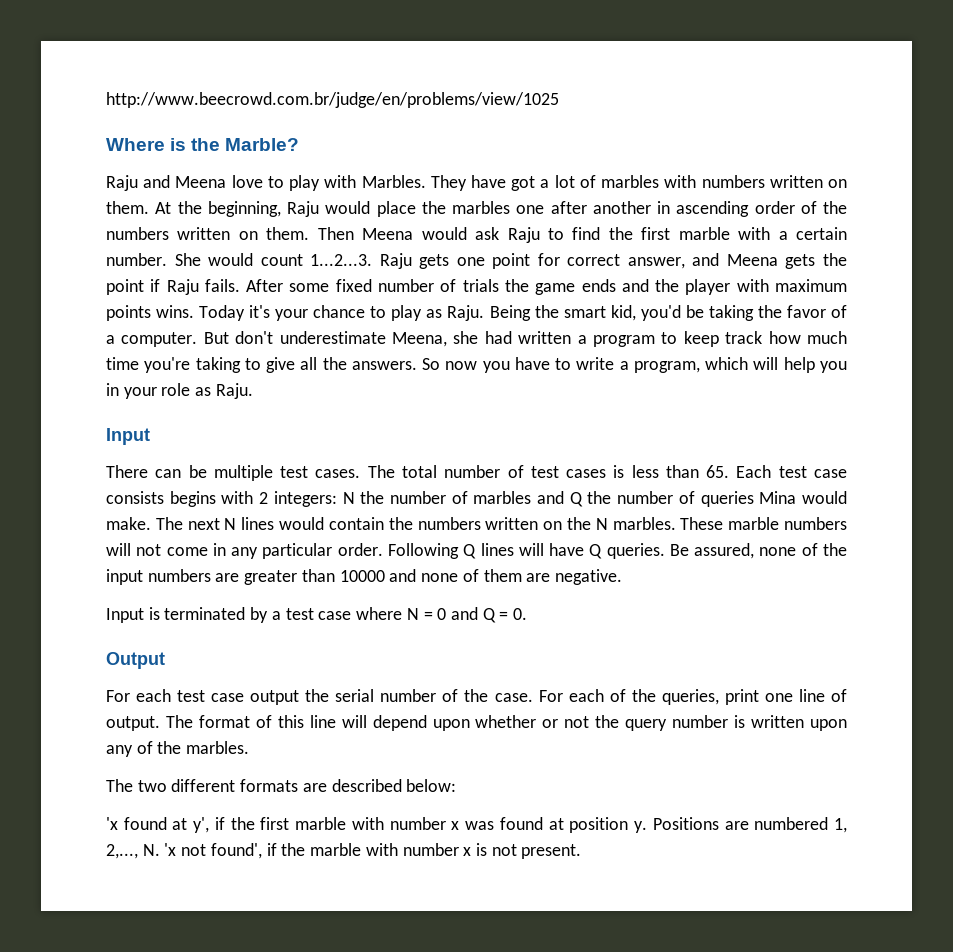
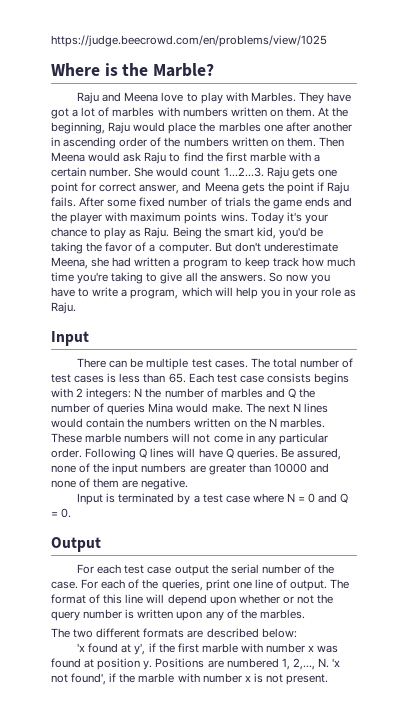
[106,92,559,108] http://www.beecrowd.com.br/judge/en/problems/view/1025 -> [51,35,327,47] https://judge.beecrowd.com/en/problems/view/1025

